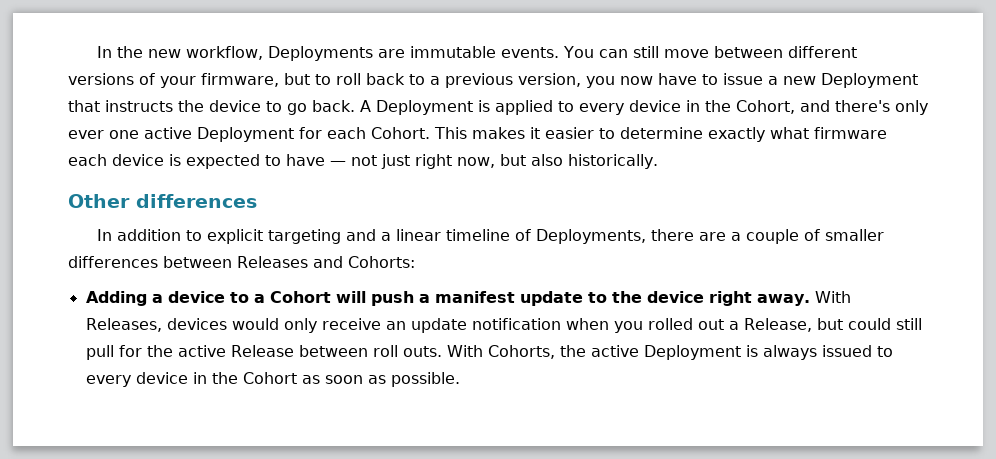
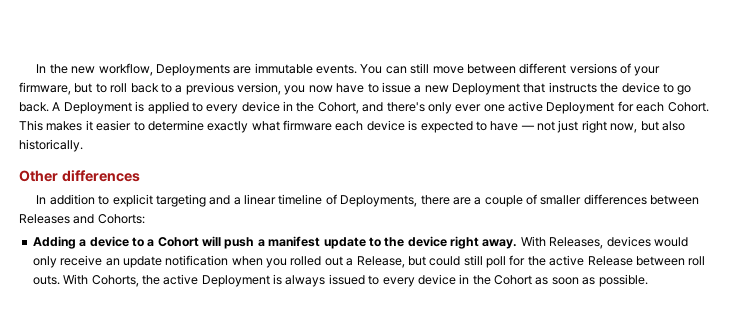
[85,345,114,360] pull -> [486,256,506,268] poll

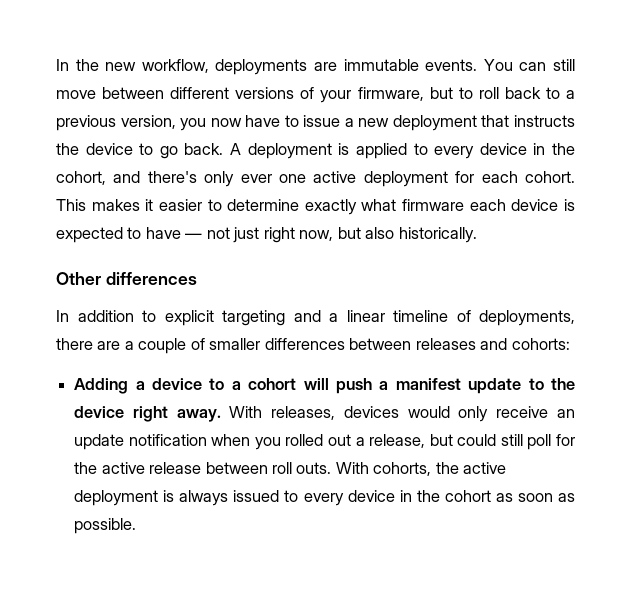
[155,64,230,76] Deployments -> [215,59,308,75] deployments
[452,83,520,95] Deployment -> [392,115,477,131] deployment
[63,102,132,114] Deployment -> [247,143,332,159] deployment
[317,102,359,114] Cohort, -> [56,171,106,185] cohort,
[546,102,615,114] Deployment -> [363,171,448,187] deployment
[667,102,709,112] Cohort. -> [525,171,575,183] cohort.
[340,195,418,207] Deployments, -> [479,310,575,326] deployments,
[19,214,145,224] Releases and Cohorts: -> [415,338,570,350] releases and cohorts:
[157,237,199,247] Cohort -> [248,378,297,390] cohort
[549,237,604,249] Releases, -> [271,406,336,420] releases,
[356,256,405,268] Release, -> [369,434,426,448] release,
[587,256,633,266] Release -> [149,462,202,474] release
[91,274,270,287] Cohorts, the active Deployment -> [373,462,507,476] [74,490,159,506] cohorts, the active deployment
[494,275,532,285] Cohort -> [444,490,491,502] cohort

